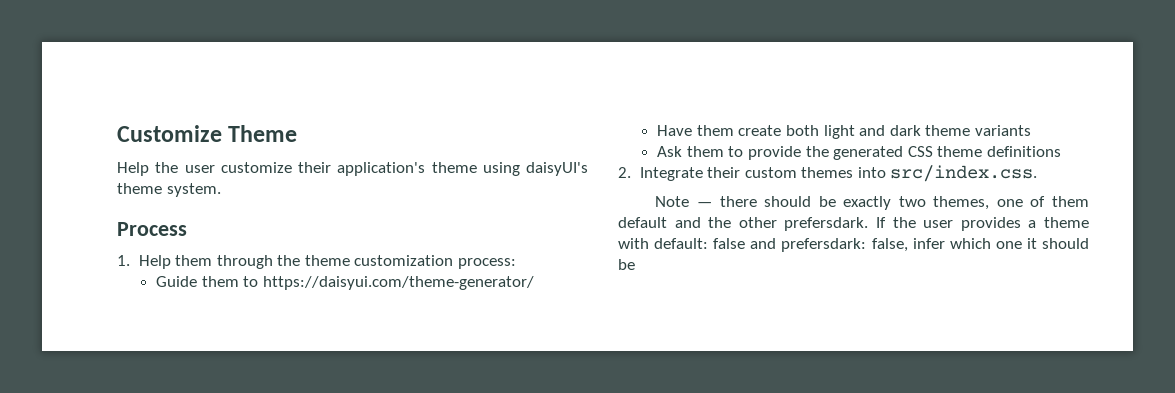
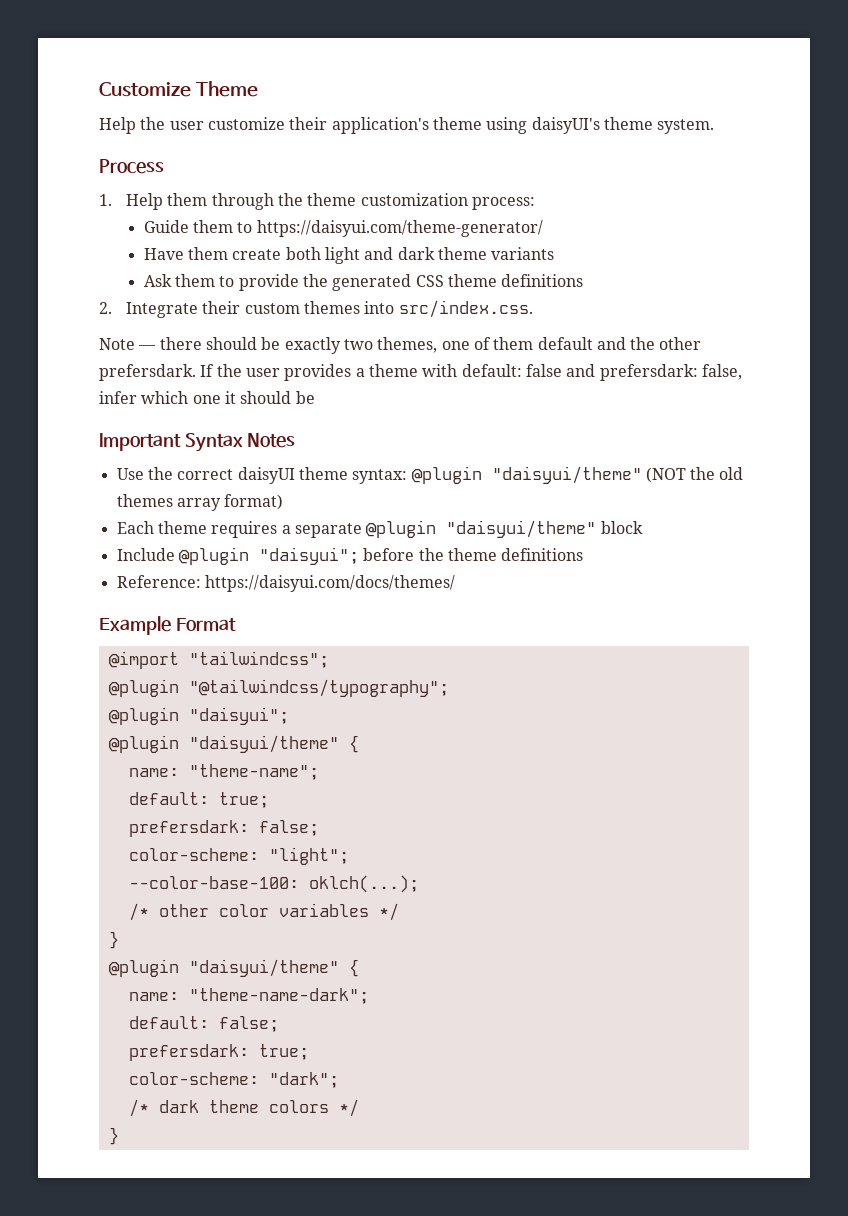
(635, 264) none -> [99,433,296,452] [116,466,744,484] [116,494,284,511] [116,520,643,538] [116,547,584,565] [116,575,455,592] [99,616,236,635] [108,651,329,669] [108,679,449,697] [108,707,289,725] [108,735,359,753] [128,764,319,780] [128,792,269,808] [128,820,319,837] [128,847,349,865] [128,875,419,893] [128,903,399,921] [108,931,119,949] [108,959,359,977] [128,988,369,1004] [128,1016,279,1032] [128,1044,309,1061] [128,1072,339,1088] [128,1099,359,1117] [108,1127,119,1145] // Important Syntax Notes // Use the correct daisyUI theme syntax: @plugin "daisyui/theme" (NOT the old themes array format) // Each theme requires a separate @plugin "daisyui/theme" block // Include @plugin "daisyui"; before the theme definitions // Reference: https://daisyui.com/docs/themes/ // Example Format // @import "tailwindcss"; // @plugin "@tailwindcss/typography"; // @plugin "daisyui"; // @plugin "daisyui/theme" { // name: "theme-name"; // default: true; // prefersdark: false; // color-scheme: "light"; // --color-base-100: oklch(...); // /* other color variables */ // } // @plugin "daisyui/theme" { // name: "theme-name-dark"; // default: false; // prefersdark: true; // color-scheme: "dark"; // /* dark theme colors */ // }

